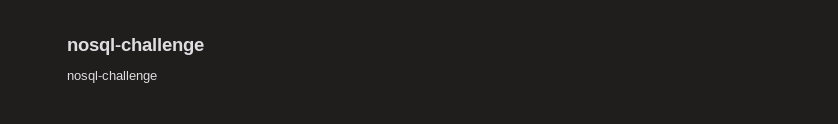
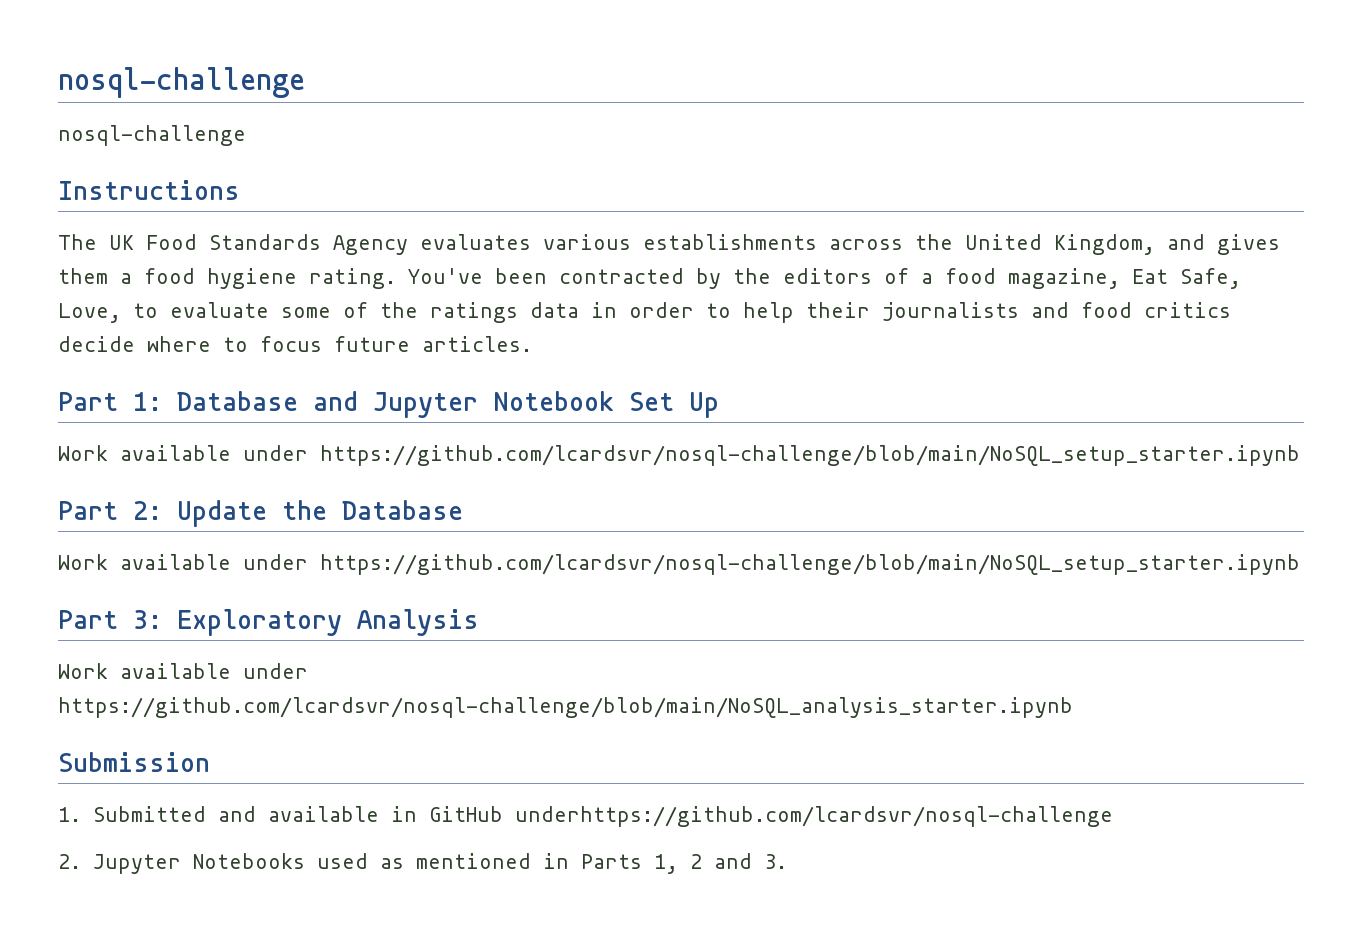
(157, 77) none -> [58,180,240,200] [58,234,1280,255] [58,268,1241,289] [58,302,1231,323] [58,336,532,352] [58,391,719,418] [58,445,1300,466] [58,500,463,527] [58,554,1300,575] [58,609,479,636] [58,663,308,679] [58,697,1073,718] [58,752,210,772] [58,806,1114,827] [58,853,788,874] // Instructions // The UK Food Standards Agency evaluates various establishments across the United Kingdom, and gives them a food hygiene rating. You've been contracted by the editors of a food magazine, Eat Safe, Love, to evaluate some of the ratings data in order to help their journalists and food critics decide where to focus future articles. // Part 1: Database and Jupyter Notebook Set Up // Work available under https://github.com/lcardsvr/nosql-challenge/blob/main/NoSQL_setup_starter.ipynb // Part 2: Update the Database // Work available under https://github.com/lcardsvr/nosql-challenge/blob/main/NoSQL_setup_starter.ipynb // Part 3: Exploratory Analysis // Work available under https://github.com/lcardsvr/nosql-challenge/blob/main/NoSQL_analysis_starter.ipynb // Submission // 1. Submitted and available in GitHub underhttps://github.com/lcardsvr/nosql-challenge // 2. Jupyter Notebooks used as mentioned in Parts 1, 2 and 3.

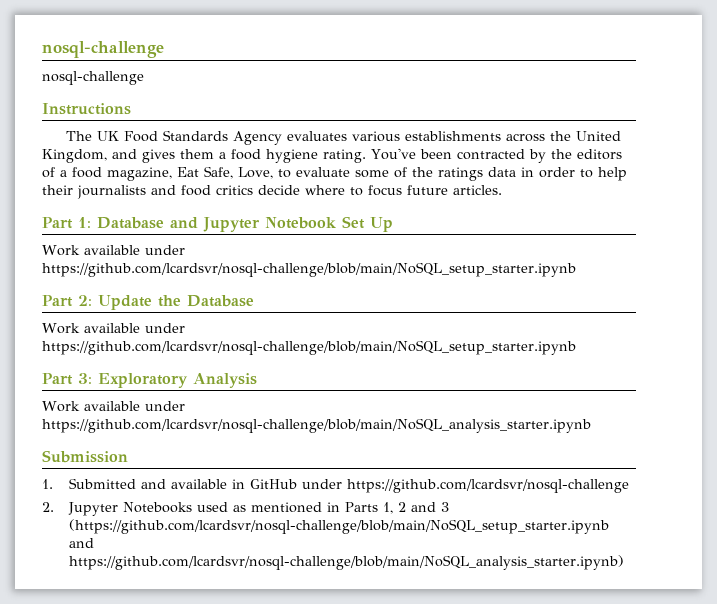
[515,806,1114,827] underhttps://github.com/lcardsvr/nosql-challenge -> [302,479,630,493] under https://github.com/lcardsvr/nosql-challenge
[764,854,788,869] 3. -> [441,502,450,512] [69,519,610,534] [69,538,95,548] [69,555,625,570] 3 (https://github.com/lcardsvr/nosql-challenge/blob/main/NoSQL_setup_starter.ipynb and https://github.com/lcardsvr/nosql-challenge/blob/main/NoSQL_analysis_starter.ipynb)

